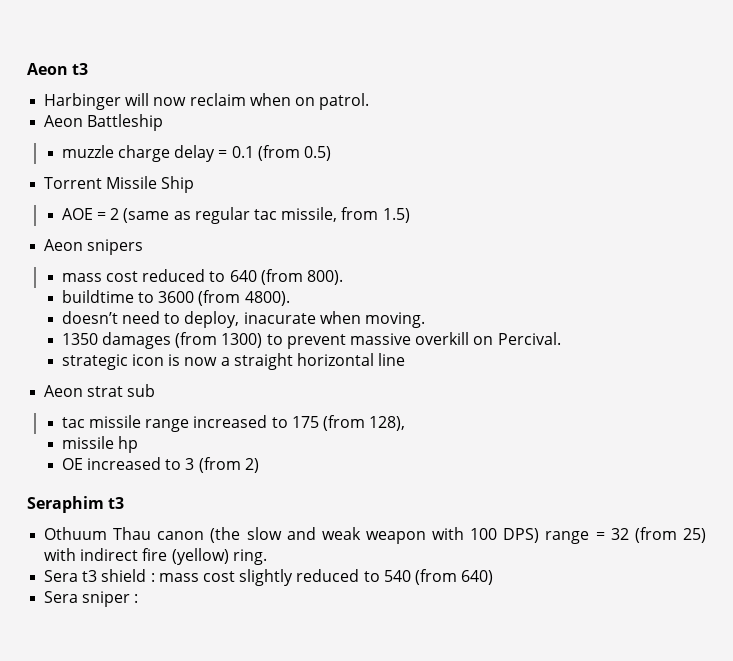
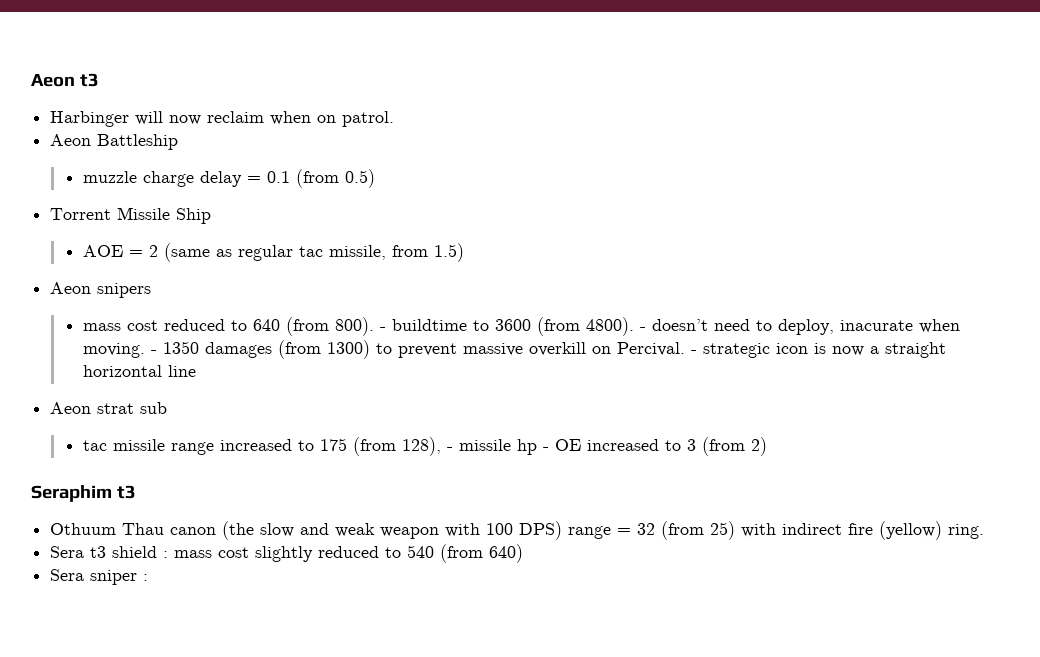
(344, 277) // -> [379,327,386,331] -
(290, 298) // -> [639,327,646,331] -
(426, 320) // -> [150,350,157,354] -
(561, 338) // -> [690,350,697,354] -
(406, 423) // -> [446,447,453,451] -
(139, 444) // -> [542,447,549,451] -

